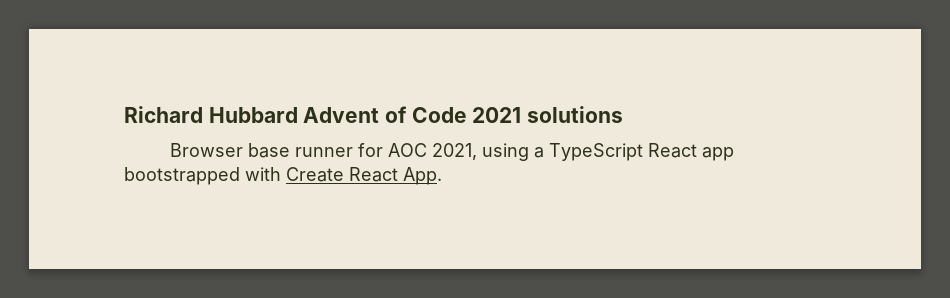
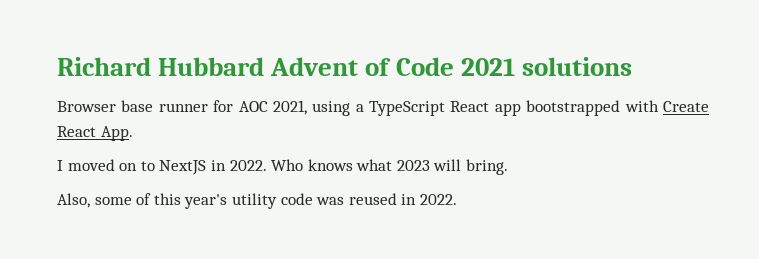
(442, 176) none -> [57,159,509,175] [57,193,457,209] // I moved on to NextJS in 2022. Who knows what 2023 will bring. // Also, some of this year's utility code was reused in 2022.

